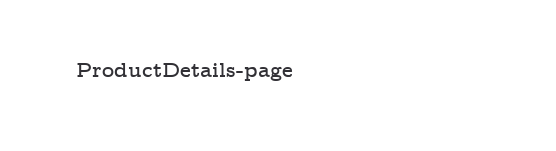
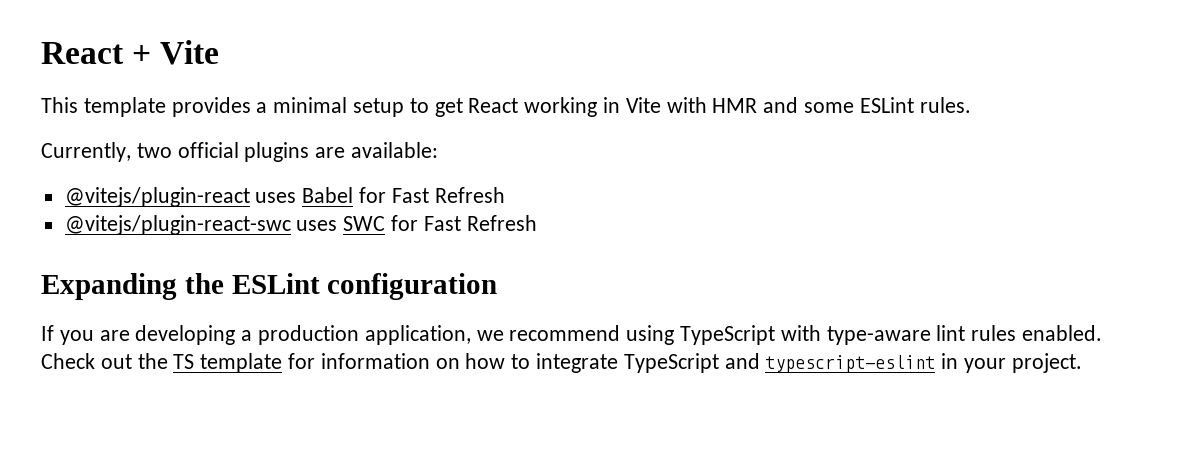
[76,63,293,81] ProductDetails-page -> [41,40,220,65] [41,97,971,117] [41,142,439,162] [64,187,505,207] [64,215,537,235] [41,273,498,300] [41,325,1103,345] [41,353,1082,373] React + Vite // This template provides a minimal setup to get React working in Vite with HMR and some ESLint rules. // Currently, two official plugins are available: // @vitejs/plugin-react uses Babel for Fast Refresh // @vitejs/plugin-react-swc uses SWC for Fast Refresh // Expanding the ESLint configuration // If you are developing a production application, we recommend using TypeScript with type-aware lint rules enabled. Check out the TS template for information on how to integrate TypeScript and typescript-eslint in your project.

